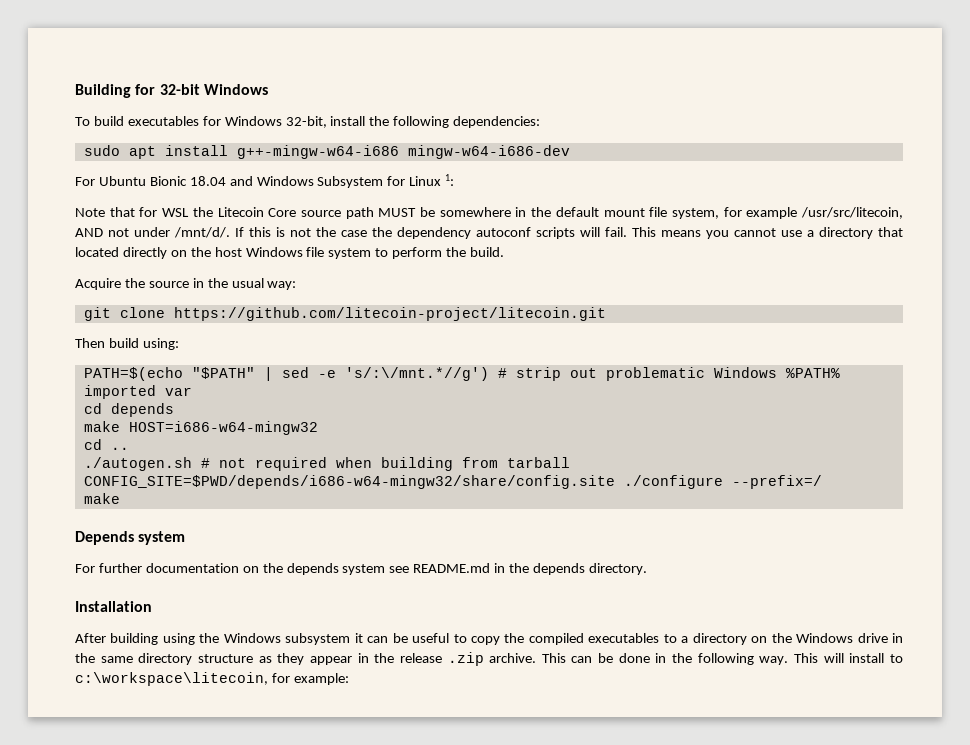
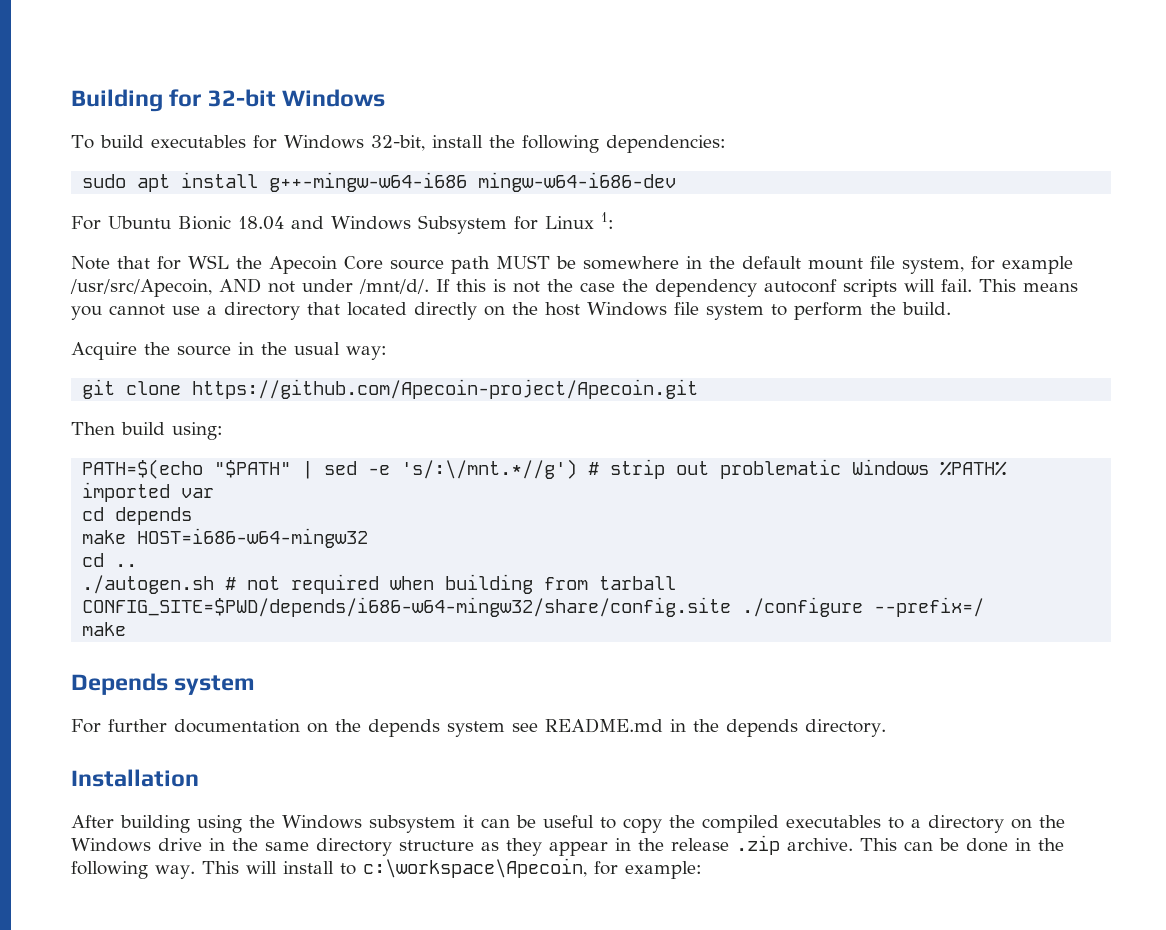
[217,207,264,217] Litecoin -> [269,256,337,274] Apecoin
[801,207,904,219] /usr/src/litecoin, -> [70,279,212,297] /usr/src/Apecoin,
[173,307,606,321] https://github.com/litecoin-project/litecoin.git -> [192,379,699,399] https://github.com/Apecoin-project/Apecoin.git
[75,672,268,686] c:\workspace\litecoin, -> [362,858,587,878] c:\workspace\Apecoin,

